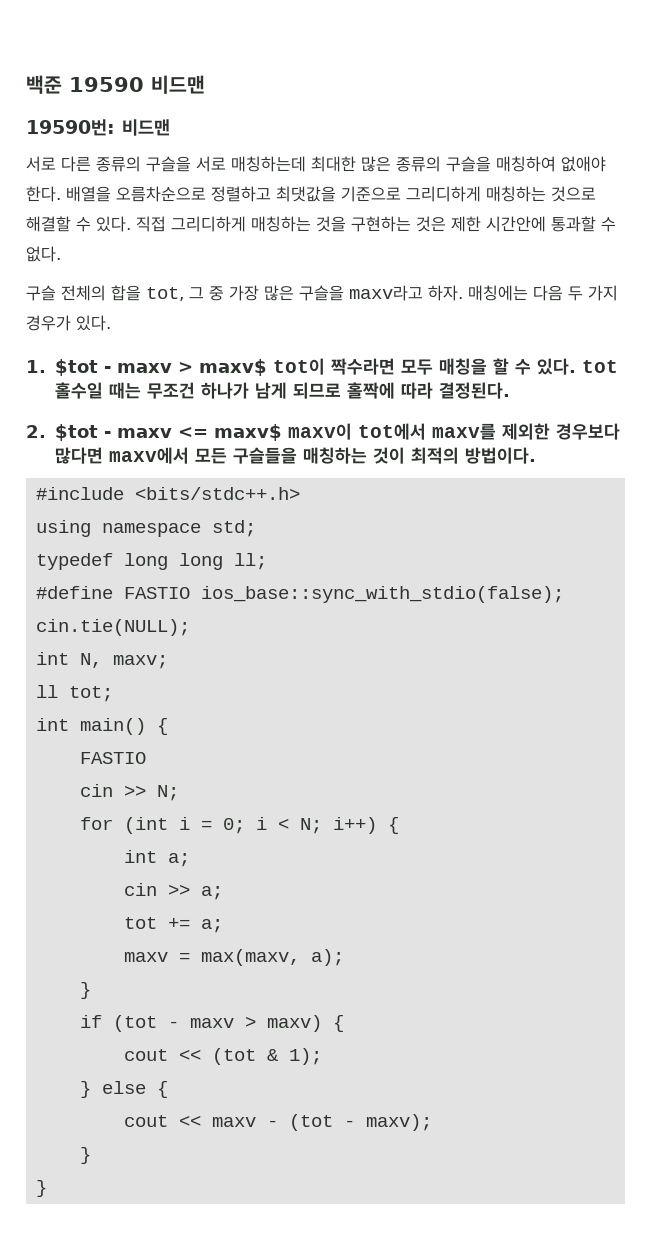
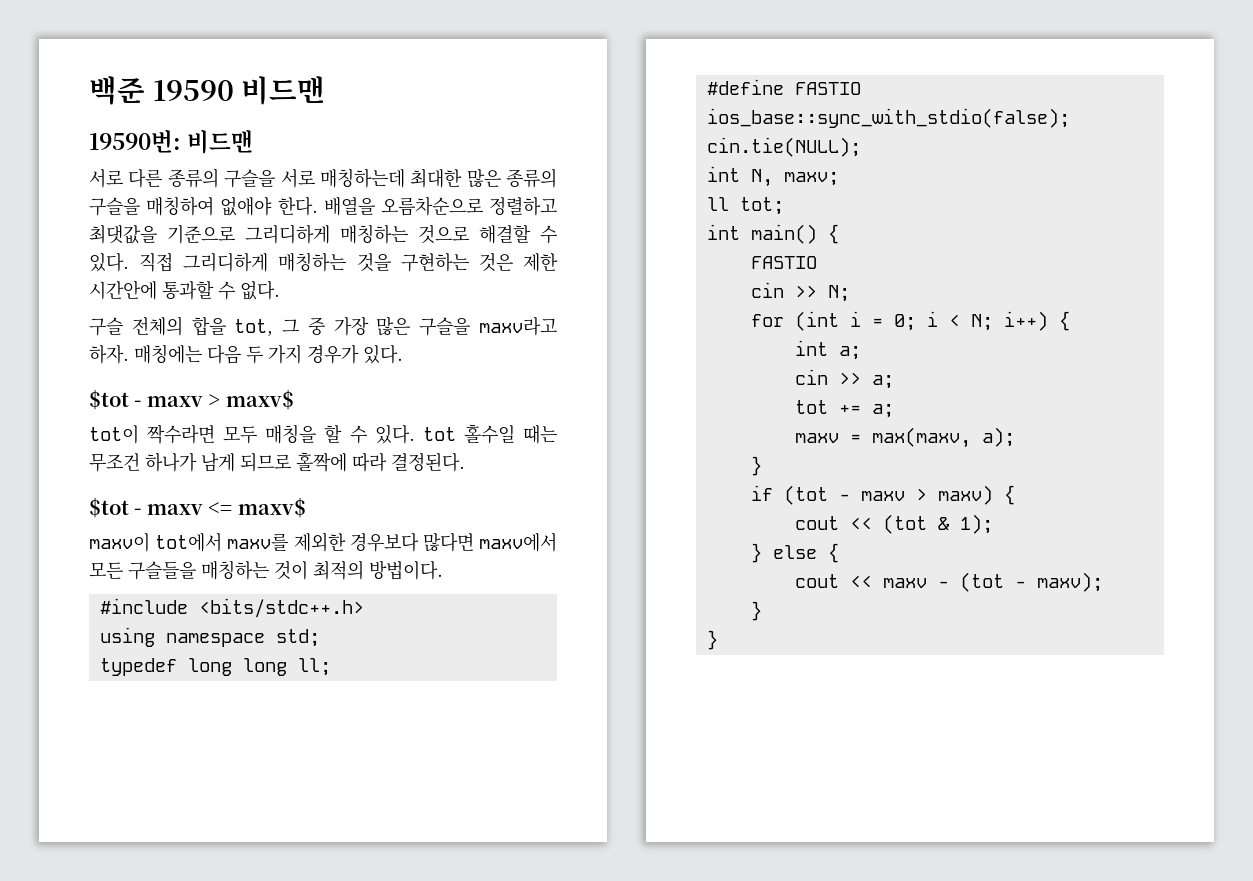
[26,360,46,373] 1. -> (403, 354) none
(267, 367) none -> (294, 399) //
[26,425,46,438] 2. -> (465, 462) none
(282, 432) none -> (306, 507) //

